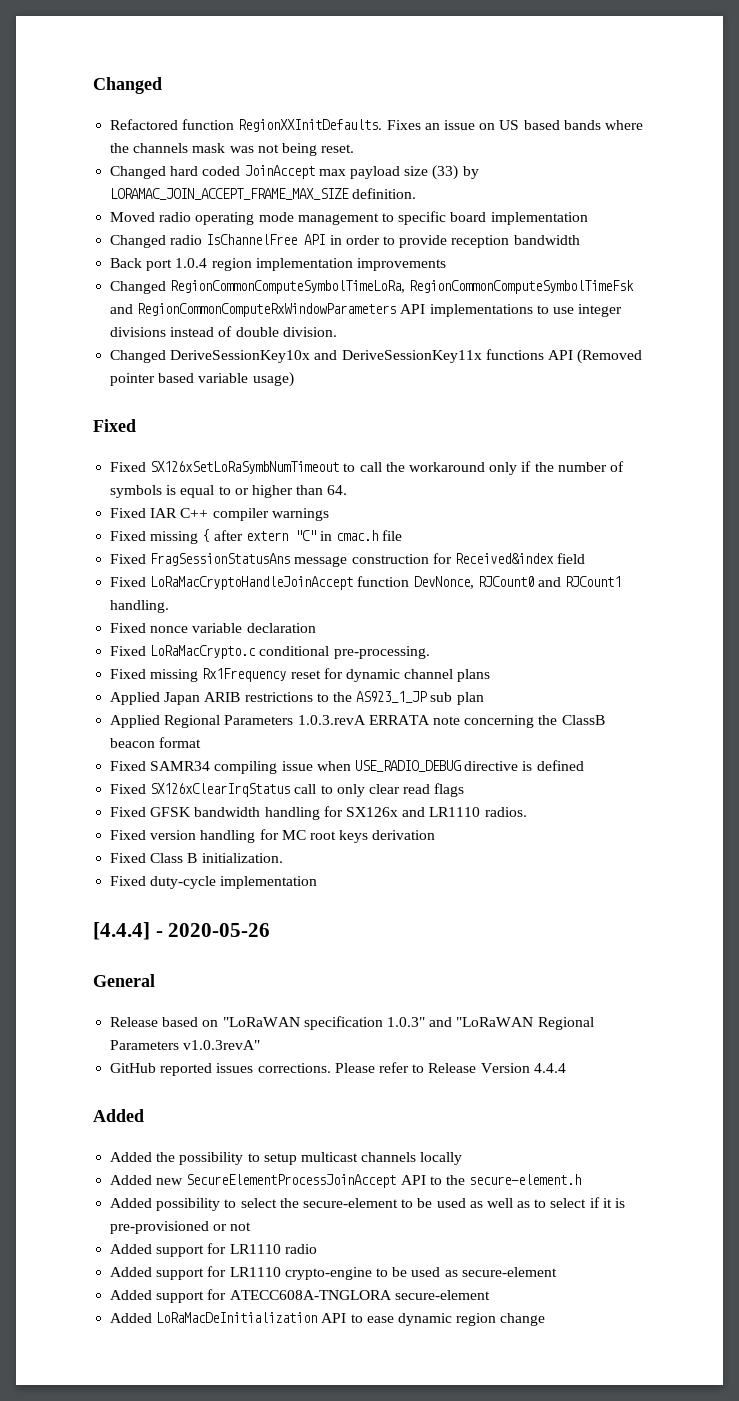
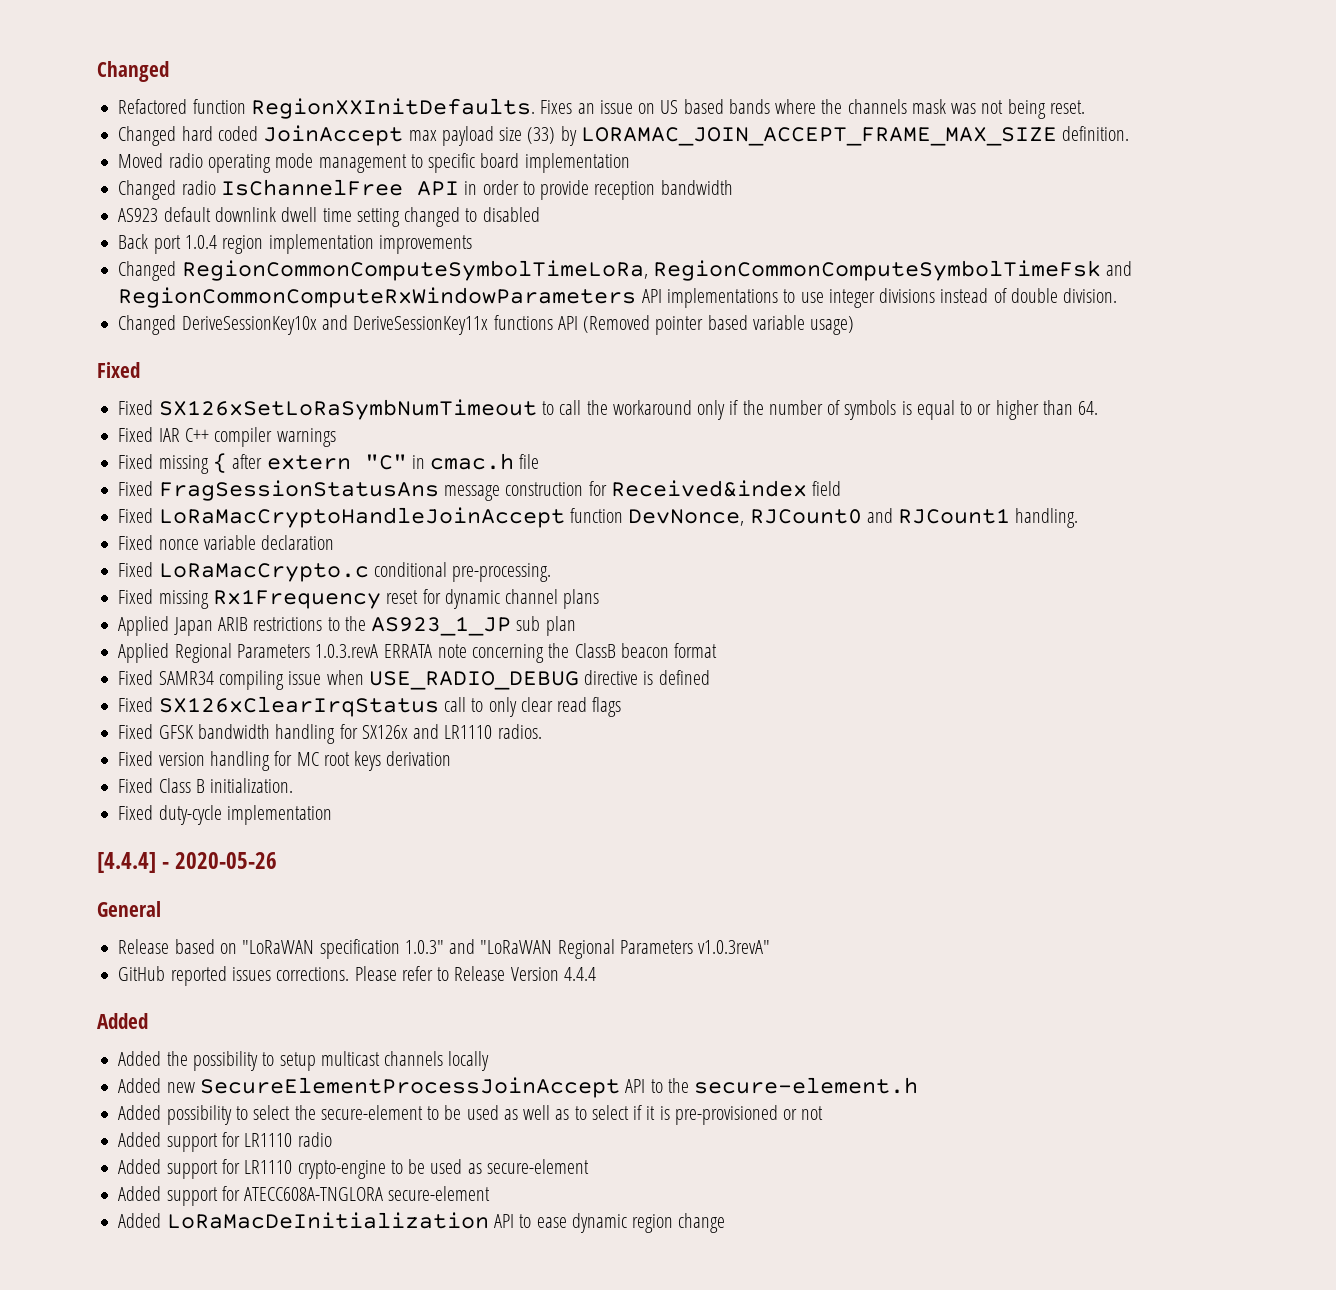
(580, 240) none -> [118,207,540,227] // AS923 default downlink dwell time setting changed to disabled

